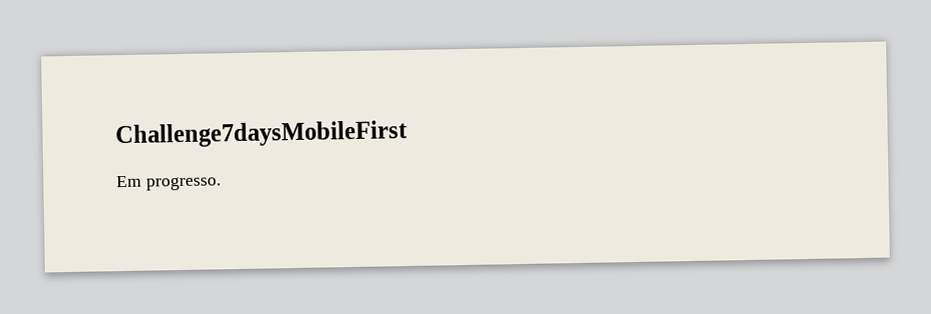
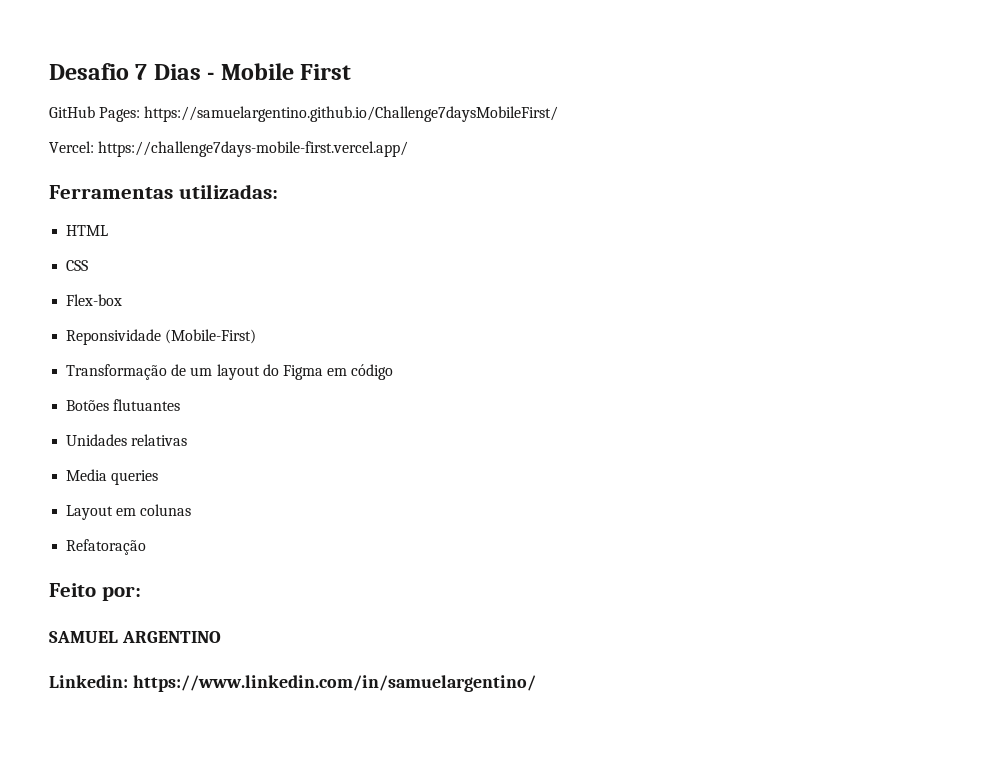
[115,120,408,149] [116,175,221,191] Challenge7daysMobileFirst // Em progresso. -> [49,63,352,80] [49,106,559,122] [49,141,409,157] [49,184,278,199] [66,225,109,236] [66,260,89,271] [66,294,123,306] [66,329,257,345] [66,364,394,380] [66,399,181,411] [66,434,188,446] [66,469,159,485] [66,504,192,520] [66,539,147,555] [49,583,141,601] [49,631,221,643] [49,675,536,692] Desafio 7 Dias - Mobile First // GitHub Pages: https://samuelargentino.github.io/Challenge7daysMobileFirst/ // Vercel: https://challenge7days-mobile-first.vercel.app/ // Ferramentas utilizadas: // HTML // CSS // Flex-box // Reponsividade (Mobile-First) // Transformação de um layout do Figma em código // Botões flutuantes // Unidades relativas // Media queries // Layout em colunas // Refatoração // Feito por: // SAMUEL ARGENTINO // Linkedin: https://www.linkedin.com/in/samuelargentino/

